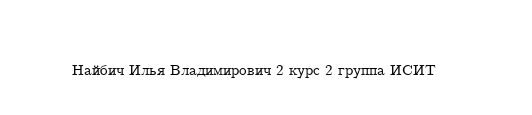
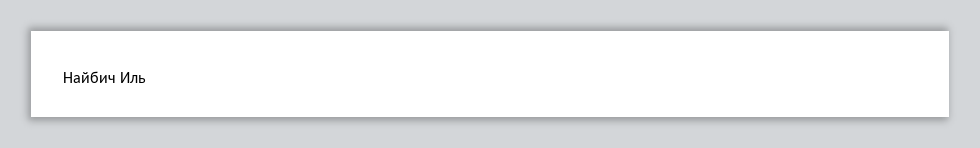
[129,65,436,79] Илья Владимирович 2 курс 2 группа ИСИТ -> [120,72,147,83] Иль

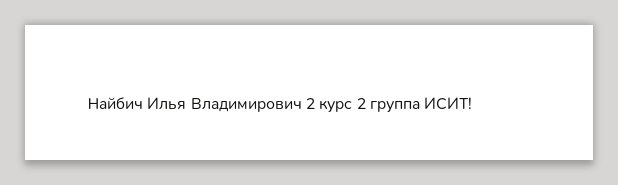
[120,72,147,83] Иль -> [147,97,473,113] Илья Владимирович 2 курс 2 группа ИСИТ!

